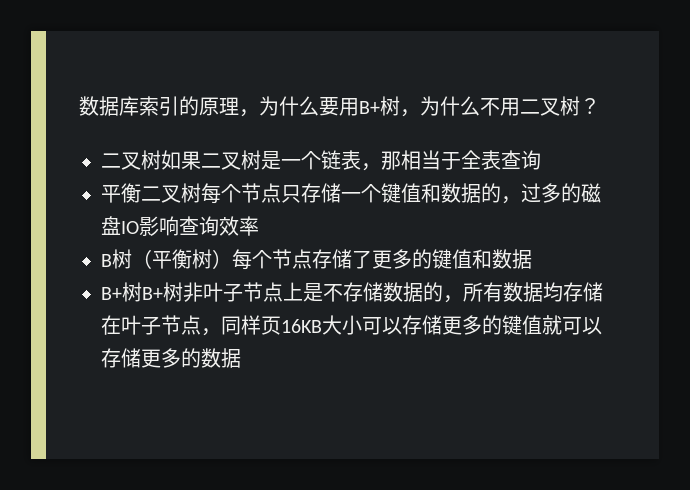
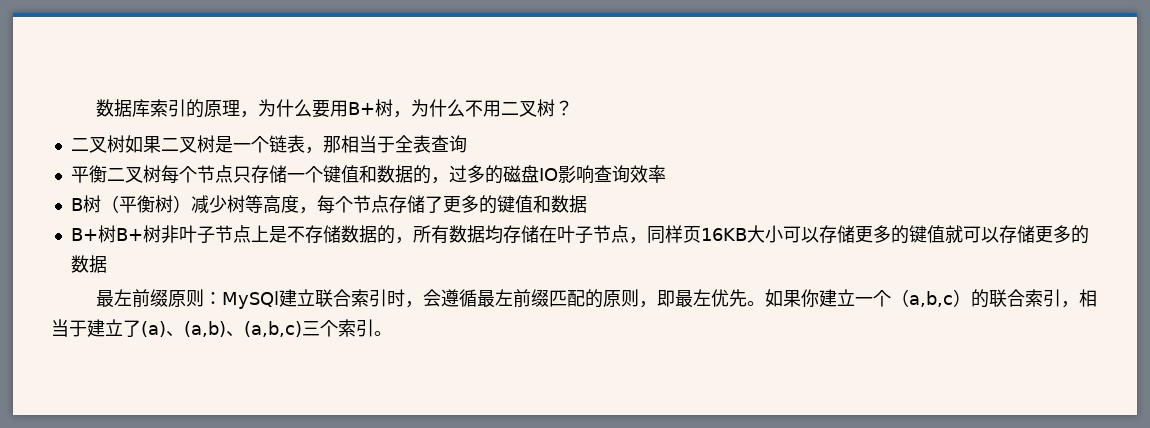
(232, 259) none -> [190,195,317,214] 减少树等高度，
(241, 358) none -> [96,289,1098,309] [51,319,392,337] // 最左前缀原则：MySQl建立联合索引时，会遵循最左前缀匹配的原则，即最左优先。如果你建立一个（a,b,c）的联合索引，相当于建立了(a)、(a,b)、(a,b,c)三个索引。

